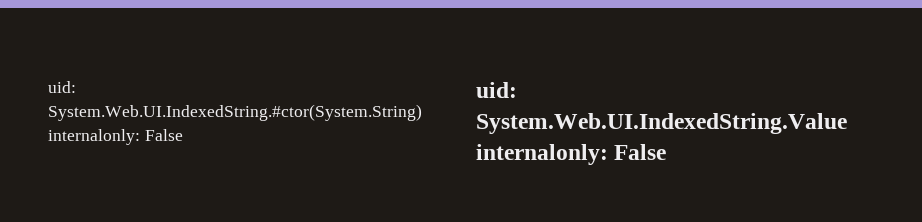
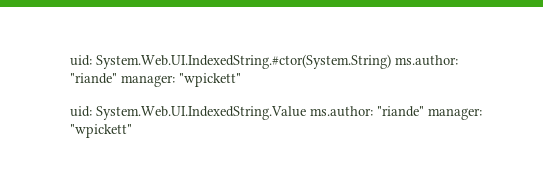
[48,129,183,145] [476,82,517,98] [476,113,847,134] [476,144,667,165] internalonly: False // uid: System.Web.UI.IndexedString.Value internalonly: False -> [395,55,458,66] [70,73,241,87] [70,106,482,120] [70,124,132,138] ms.author: "riande" manager: "wpickett" // uid: System.Web.UI.IndexedString.Value ms.author: "riande" manager: "wpickett"

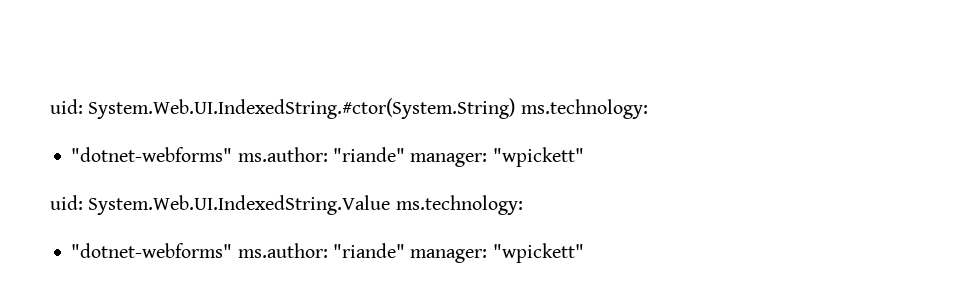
(391, 61) none -> [520,99,648,119] [71,147,233,162] ms.technology: // "dotnet-webforms"
(306, 113) none -> [395,195,523,215] [71,243,233,258] ms.technology: // "dotnet-webforms"

